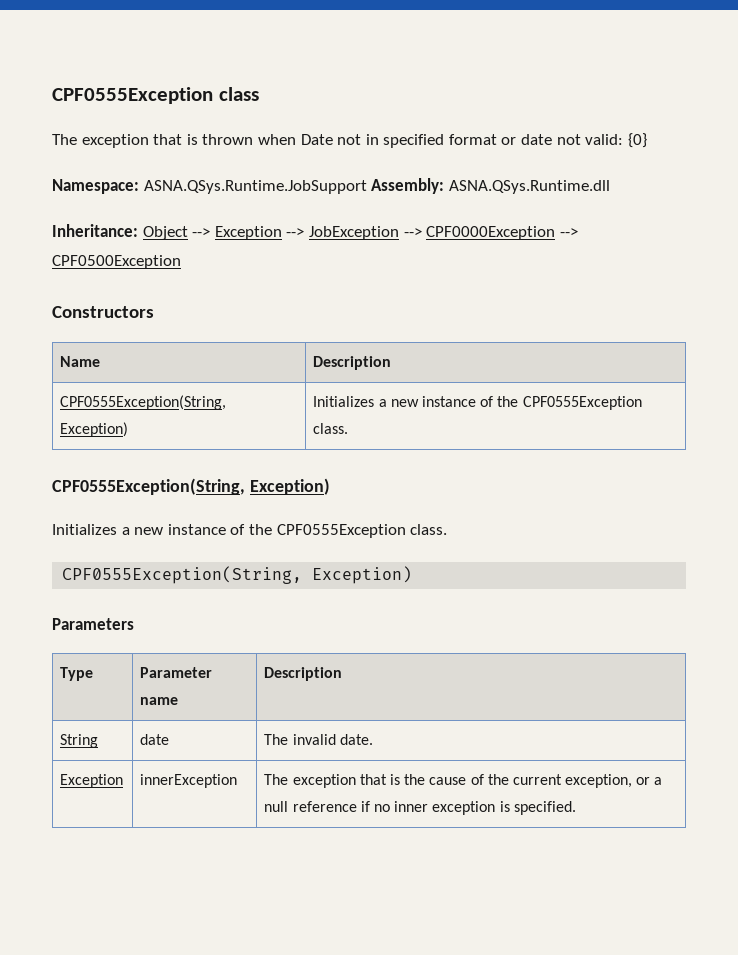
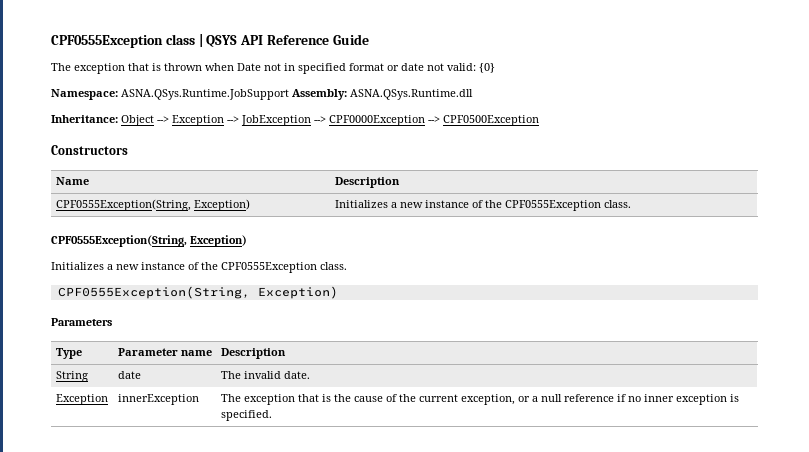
(259, 94) none -> [198,34,369,47] | QSYS API Reference Guide

